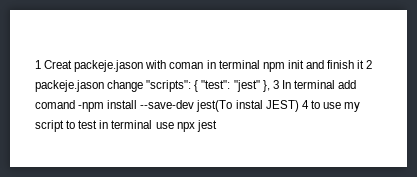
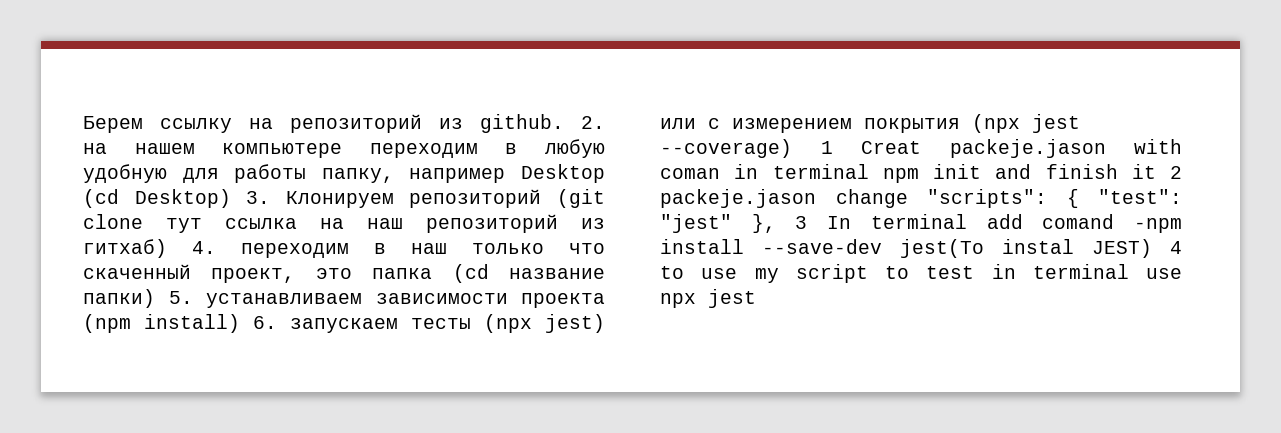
(35, 64) none -> [83,114,605,133] [83,139,605,158] [83,164,605,183] [83,189,605,208] [83,214,605,233] [83,239,605,258] [83,264,605,283] [83,289,605,308] [83,314,605,333] [660,114,1080,133] [660,139,792,158] Берем ссылку на репозиторий из github. 2. на нашем компьютере переходим в любую удобную для работы папку, например Desktop (cd Desktop) 3. Клонируем репозиторий (git clone тут ссылка на наш репозиторий из гитхаб) 4. переходим в наш только что скаченный проект, это папка (cd название папки) 5. устанавливаем зависимости проекта (npm install) 6. запускаем тесты (npx jest) или с измерением покрытия (npx jest --coverage)

